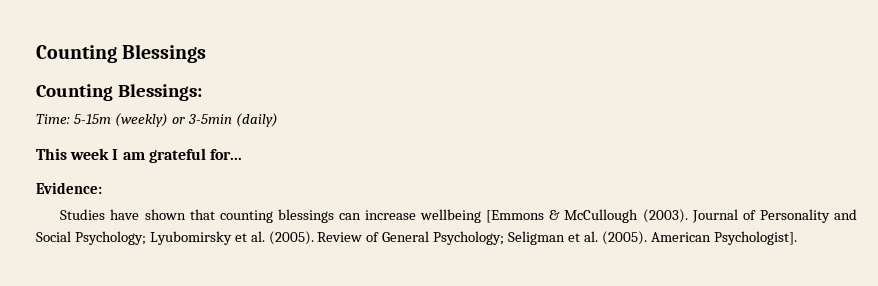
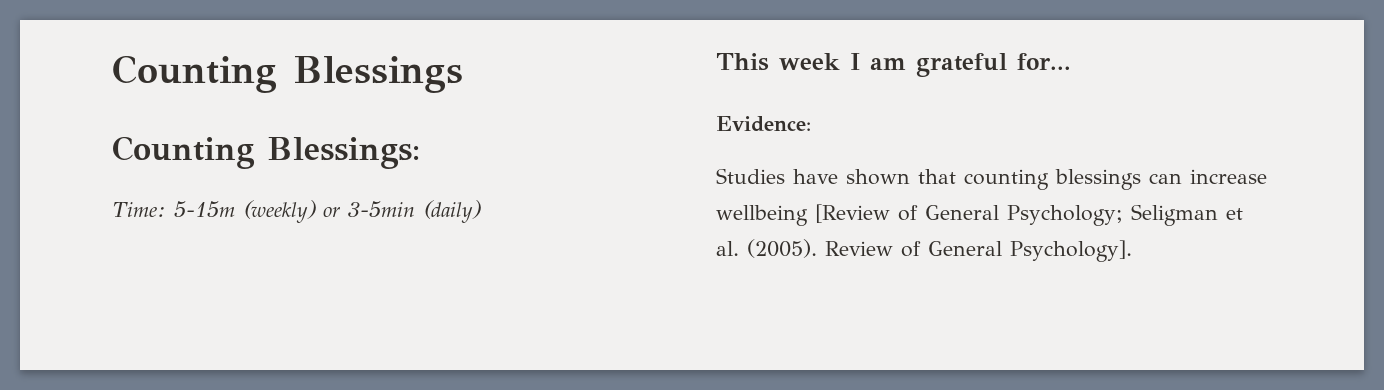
[486,209,857,223] [36,231,363,245] [Emmons & McCullough (2003). Journal of Personality and Social Psychology; Lyubomirsky et al. (2005). Review -> [815,204,890,223] [Review
[650,231,797,245] American Psychologist]. -> [825,240,1132,262] Review of General Psychology].

